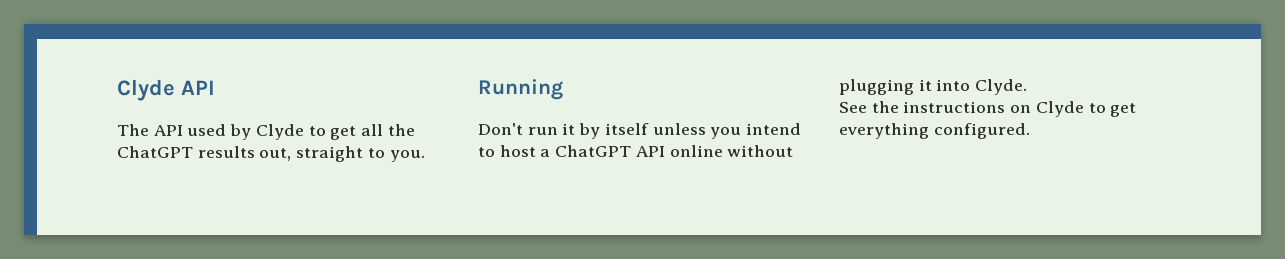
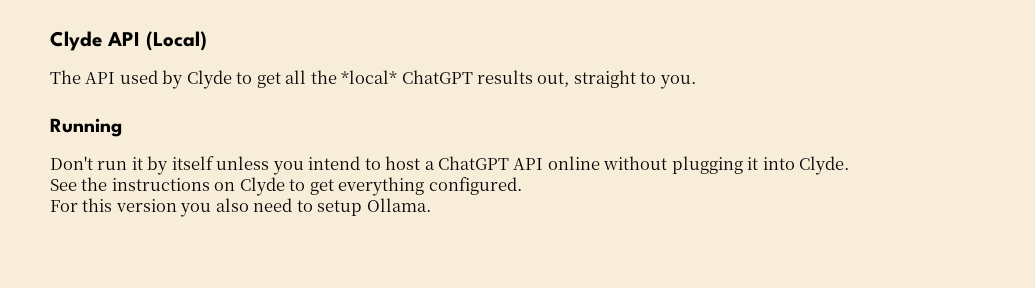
(215, 87) none -> [146,31,207,51] (Local)
(415, 130) none -> [341,70,398,84] *local*
(1030, 131) none -> [50,198,431,217] // For this version you also need to setup Ollama.

